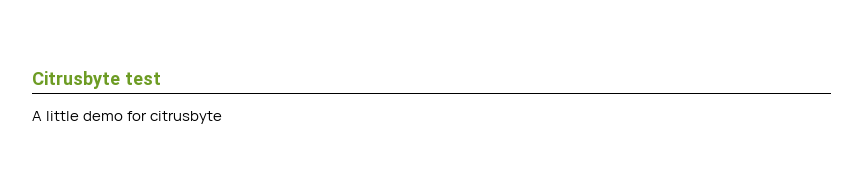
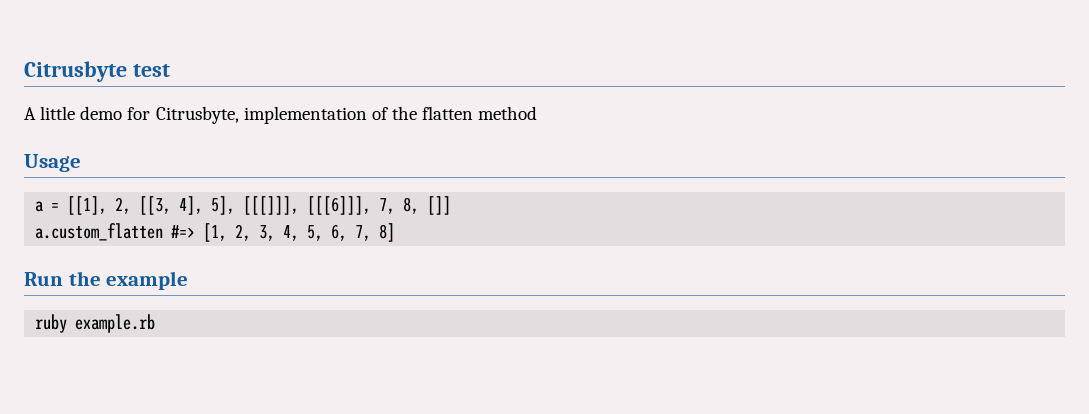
[150,111,223,124] citrusbyte -> [155,106,538,124] [24,154,81,172] [35,196,452,215] [35,223,396,242] [24,271,189,290] [35,314,156,333] Citrusbyte, implementation of the flatten method // Usage // a = [[1], 2, [[3, 4], 5], [[[]]], [[[6]]], 7, 8, []] // a.custom_flatten #=> [1, 2, 3, 4, 5, 6, 7, 8] // Run the example // ruby example.rb

